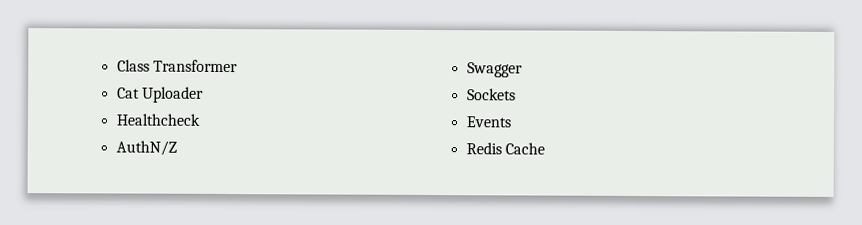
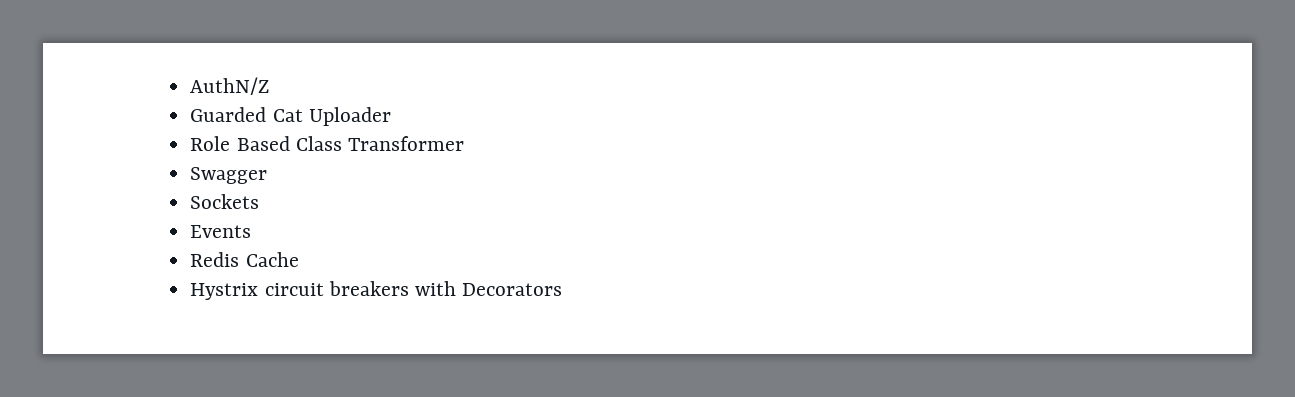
[116,59,238,73] Class Transformer // -> [190,77,270,95] [190,107,267,122] AuthN/Z // Guarded
[115,113,200,126] [115,140,177,156] Healthcheck // AuthN/Z -> [190,136,464,151] Role Based Class Transformer
(545, 148) none -> [190,281,563,300] // Hystrix circuit breakers with Decorators

